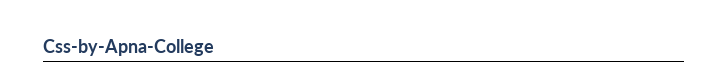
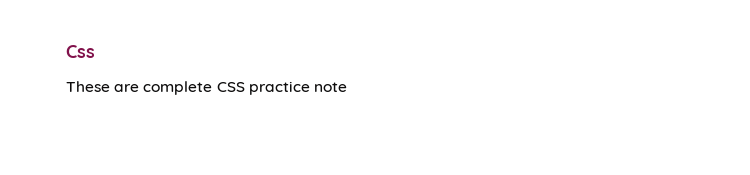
[43,39,214,56] Css-by-Apna-College -> [66,45,95,58] [66,81,347,95] Css // These are complete CSS practice note

